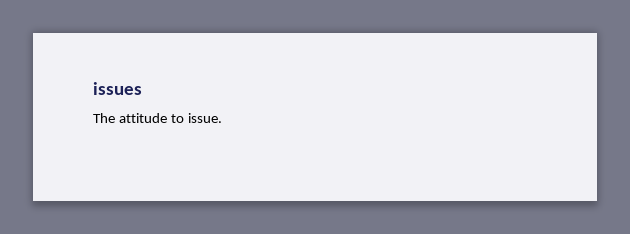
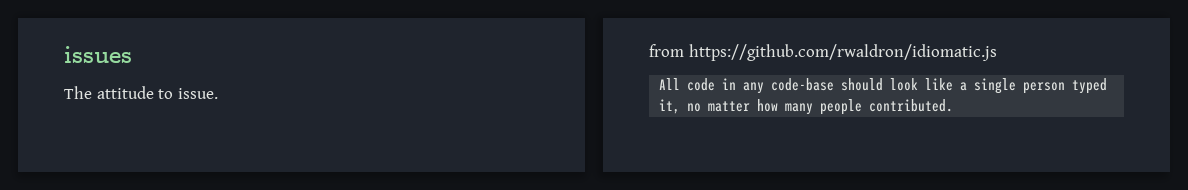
(222, 118) none -> [649,44,997,61] [659,78,1108,94] [659,99,954,115] // from https://github.com/rwaldron/idiomatic.js // All code in any code-base should look like a single person typed it, no matter how many people contributed.

